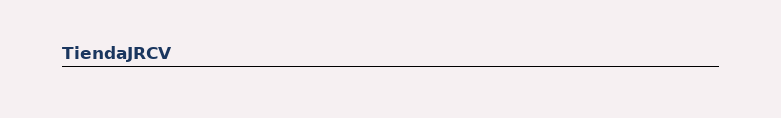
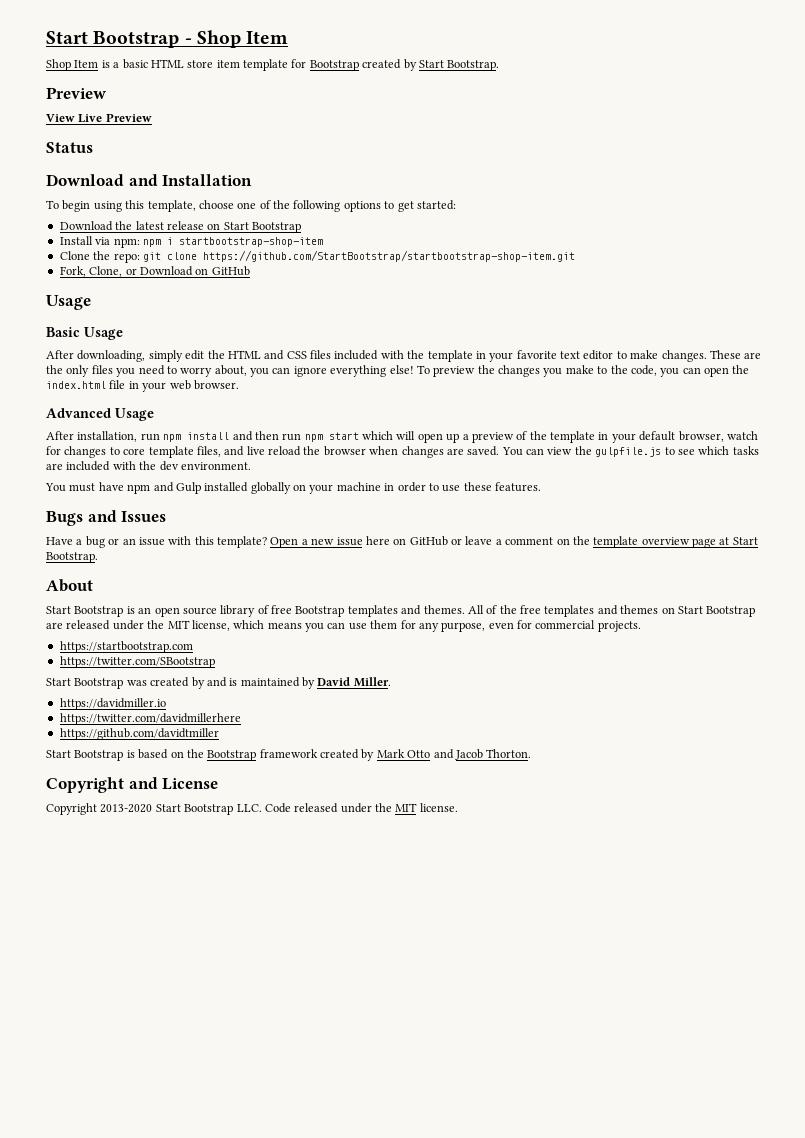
[62,46,172,62] TiendaJRCV -> [46,30,289,48] [46,59,500,71] [46,87,107,99] [46,113,152,123] [46,142,93,153] [46,174,253,186] [46,200,456,212] [59,221,301,233] [59,236,323,248] [59,250,575,263] [59,266,250,277] [46,295,91,310] [46,327,123,340] [46,350,762,362] [46,365,750,377] [46,380,239,392] [46,408,154,421] [46,431,758,443] [46,446,759,458] [46,461,251,471] [45,482,541,494] [46,510,167,526] [46,536,758,548] [46,552,98,563] [46,579,93,592] [46,605,756,617] [46,620,641,632] [59,641,193,653] [59,656,215,668] [46,677,391,689] [59,698,166,710] [59,713,241,725] [59,728,219,740] [46,749,532,761] [46,777,219,793] [46,803,458,815] Start Bootstrap - Shop Item // Shop Item is a basic HTML store item template for Bootstrap created by Start Bootstrap. // Preview // View Live Preview // Status // Download and Installation // To begin using this template, choose one of the following options to get started: // Download the latest release on Start Bootstrap // Install via npm: npm i startbootstrap-shop-item // Clone the repo: git clone https://github.com/StartBootstrap/startbootstrap-shop-item.git // Fork, Clone, or Download on GitHub // Usage // Basic Usage // After downloading, simply edit the HTML and CSS files included with the template in your favorite text editor to make changes. These are the only files you need to worry about, you can ignore everything else! To preview the changes you make to the code, you can open the index.html file in your web browser. // Advanced Usage // After installation, run npm install and then run npm start which will open up a preview of the template in your default browser, watch for changes to core template files, and live reload the browser when changes are saved. You can view the gulpfile.js to see which tasks are included with the dev environment. // You must have npm and Gulp installed globally on your machine in order to use these features. // Bugs and Issues // Have a bug or an issue with this template? Open a new issue here on GitHub or leave a comment on the template overview page at Start Bootstrap. // About // Start Bootstrap is an open source library of free Bootstrap templates and themes. All of the free templates and themes on Start Bootstrap are released under the MIT license, which means you can use them for any purpose, even for commercial projects. // https://startbootstrap.com // https://twitter.com/SBootstrap // Start Bootstrap was created by and is maintained by David Miller. // https://davidmiller.io // https://twitter.com/davidmillerhere // https://github.com/davidtmiller // Start Bootstrap is based on the Bootstrap framework created by Mark Otto and Jacob Thorton. // Copyright and License // Copyright 2013-2020 Start Bootstrap LLC. Code released under the MIT license.

